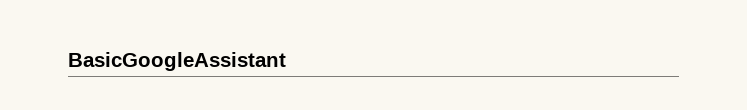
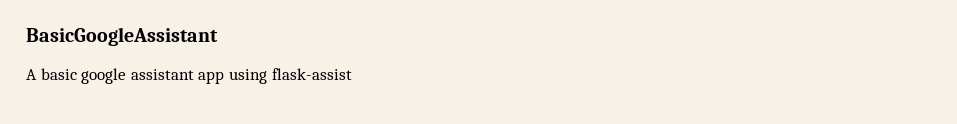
(286, 61) none -> [26,68,352,84] // A basic google assistant app using flask-assist

